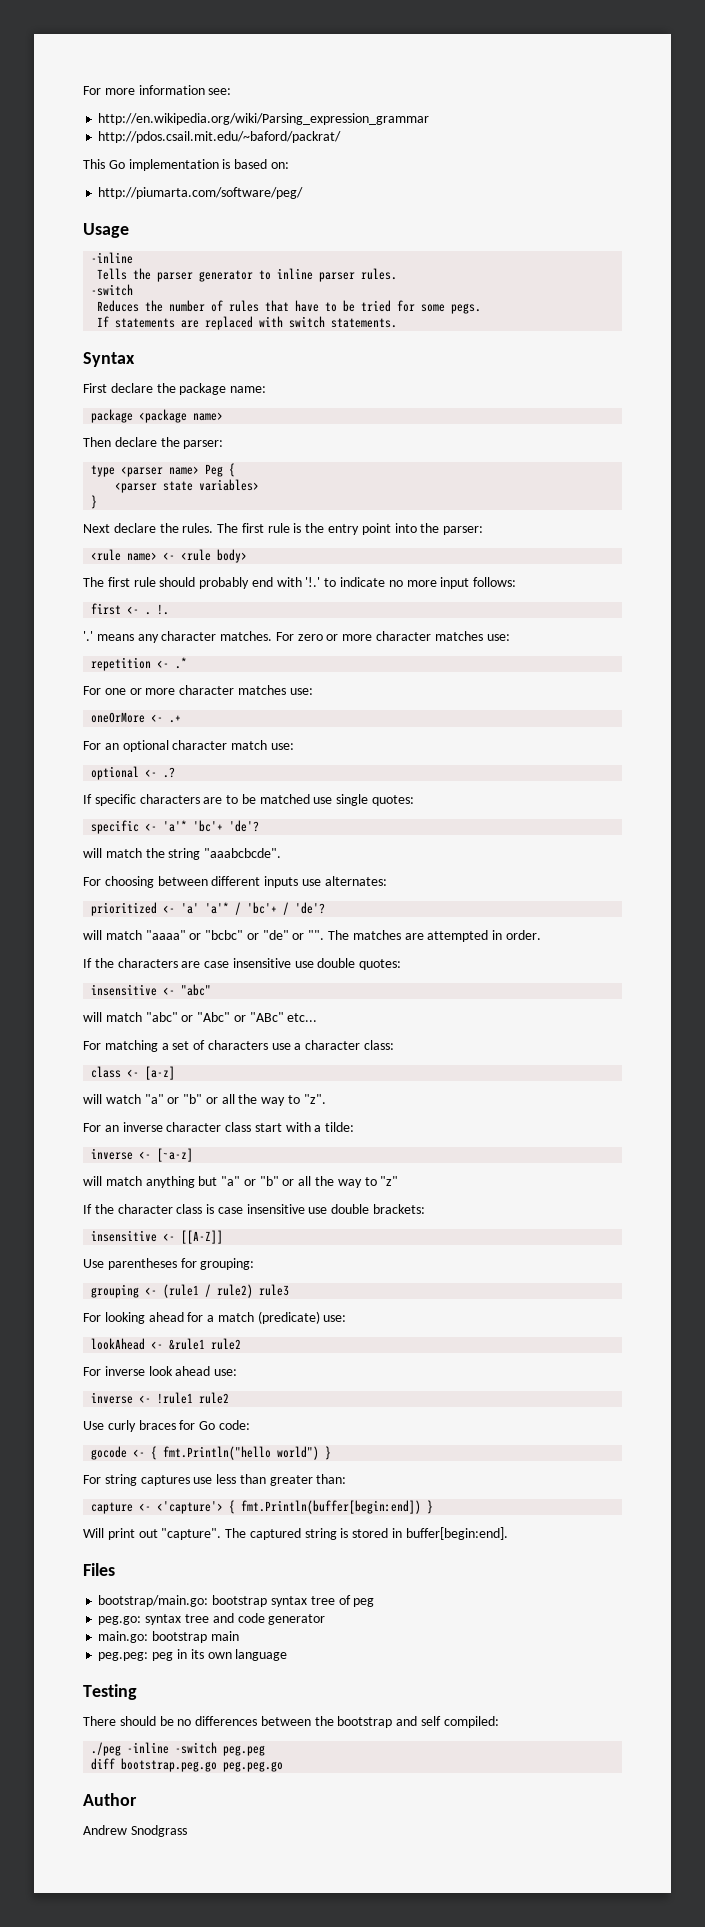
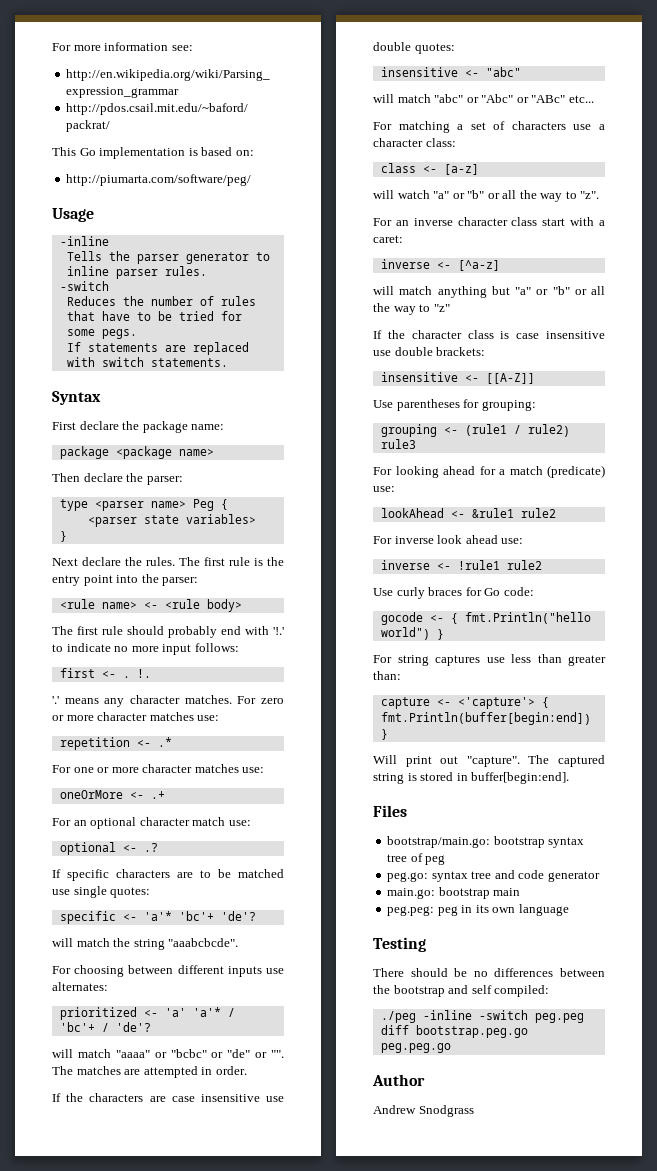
[325,1122,355,1132] [91,1148,194,1162] tilde: // inverse <- [~a-z] -> [373,235,403,243] [380,259,500,271] caret: // inverse <- [^a-z]

